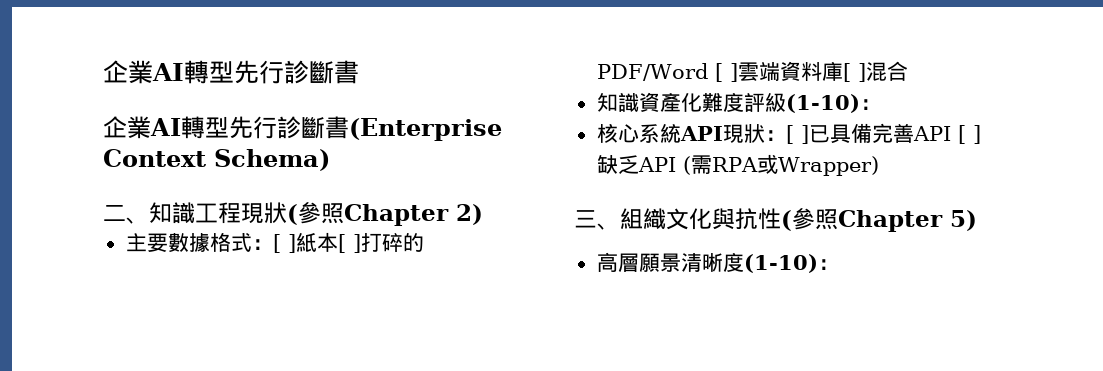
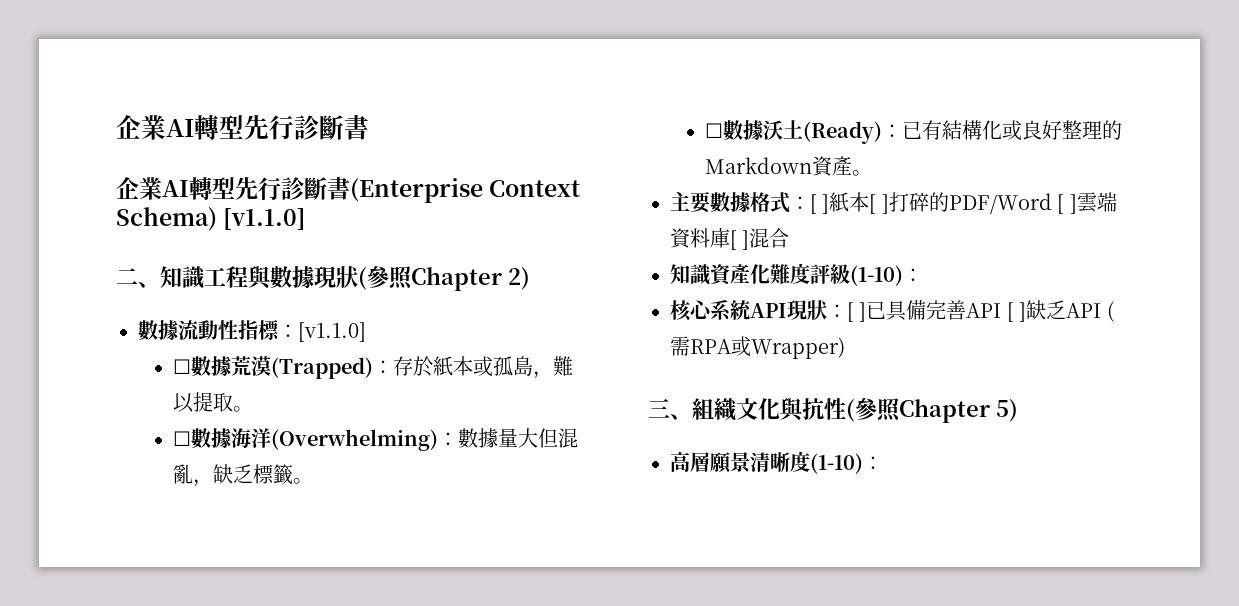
(330, 160) none -> [223,208,307,230] [v1.1.0]
(241, 213) none -> [248,266,314,290] 與數據
(483, 214) none -> [138,320,366,342] [172,356,573,379] [172,392,253,413] [172,428,578,451] [172,464,313,487] [704,120,1122,144] [704,156,872,177] // 數據流動性指標：[v1.1.0] // ☐數據荒漠(Trapped)：存於紙本或孤島，難以提取。 // ☐數據海洋(Overwhelming)：數據量大但混亂，缺乏標籤。 // ☐數據沃土(Ready)：已有結構化或良好整理的Markdown資產。

